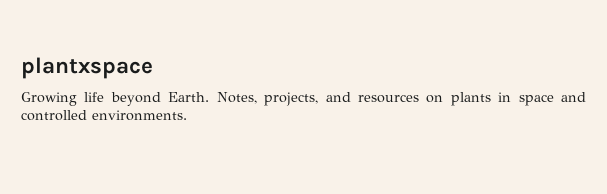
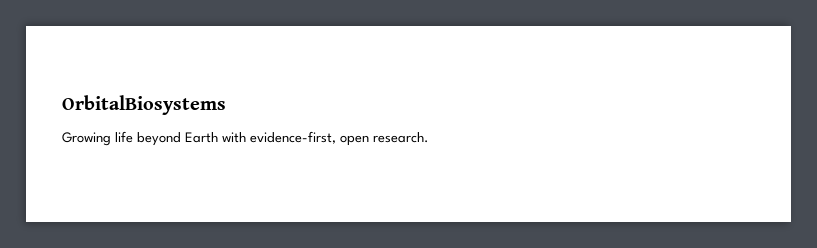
[21,57,153,79] plantxspace -> [62,95,226,115] OrbitalBiosystems
[168,92,586,106] [21,110,187,121] Earth. Notes, projects, and resources on plants in space and controlled environments. -> [185,131,429,146] Earth with evidence-first, open research.

